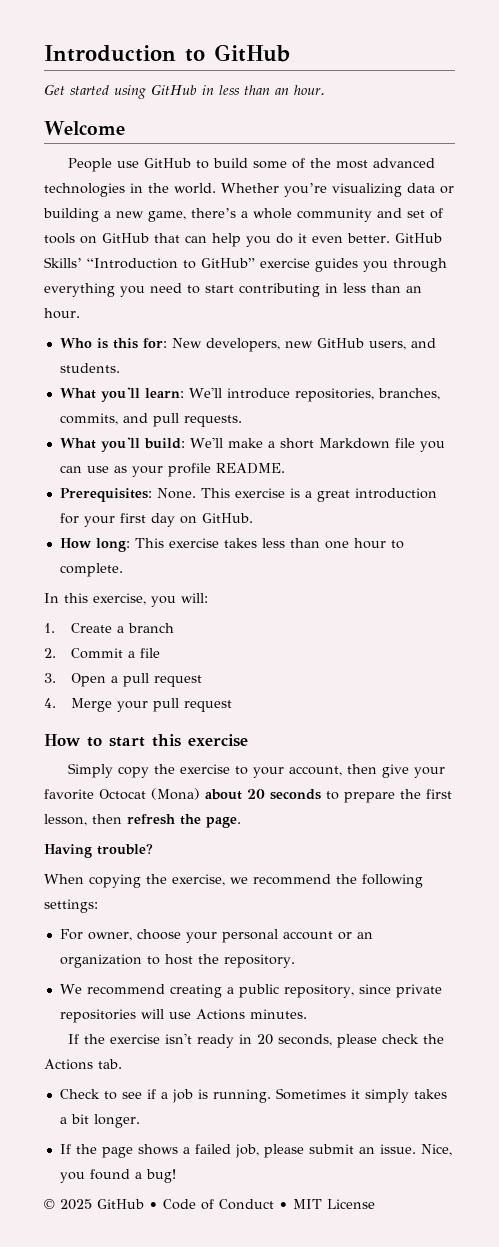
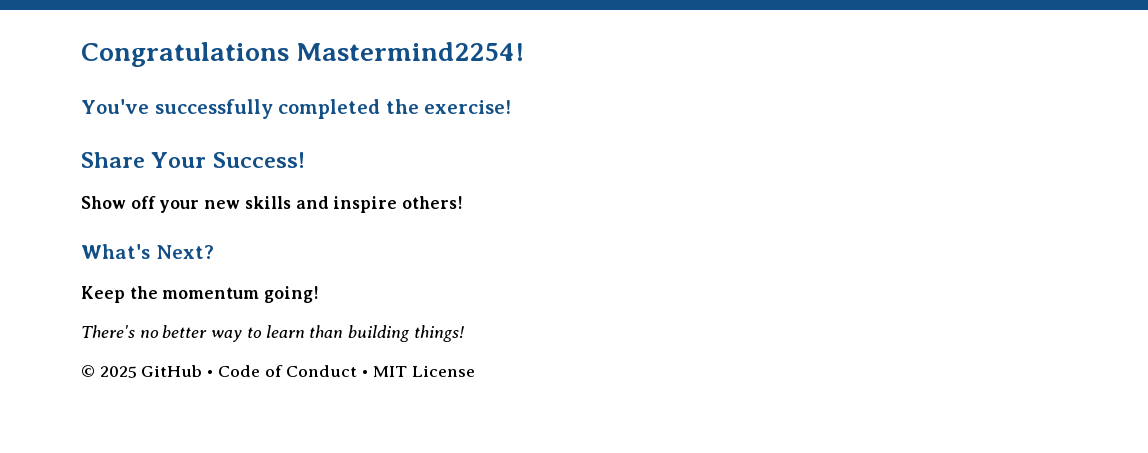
[44,44,290,62] [44,85,325,99] [44,121,125,135] [68,158,436,172] [44,183,454,197] [43,208,443,222] [44,233,442,247] [44,257,447,272] [44,283,422,297] [44,308,80,319] [59,338,436,352] [59,363,120,373] [59,387,440,402] [59,413,242,427] [59,437,445,452] [59,463,285,477] [59,488,437,502] [59,513,253,527] [59,538,404,552] [59,563,123,577] [44,593,208,607] [44,623,175,633] [44,648,161,659] [44,673,203,687] [44,698,233,712] [44,734,248,747] [68,763,446,778] [44,788,452,803] [44,814,241,828] [44,844,153,858] [44,874,423,888] [44,899,98,913] [59,929,373,943] [59,954,295,968] [59,984,442,998] [59,1009,307,1023] [68,1033,445,1048] [44,1059,122,1070] [59,1088,447,1103] [59,1114,140,1128] [59,1144,452,1158] [59,1169,176,1183] Introduction to GitHub // Get started using GitHub in less than an hour. // Welcome // People use GitHub to build some of the most advanced technologies in the world. Whether you’re visualizing data or building a new game, there’s a whole community and set of tools on GitHub that can help you do it even better. GitHub Skills’ “Introduction to GitHub” exercise guides you through everything you need to start contributing in less than an hour. // Who is this for: New developers, new GitHub users, and students. // What you'll learn: We'll introduce repositories, branches, commits, and pull requests. // What you'll build: We'll make a short Markdown file you can use as your profile README. // Prerequisites: None. This exercise is a great introduction for your first day on GitHub. // How long: This exercise takes less than one hour to complete. // In this exercise, you will: // 1. Create a branch // 2. Commit a file // 3. Open a pull request // 4. Merge your pull request // How to start this exercise // Simply copy the exercise to your account, then give your favorite Octocat (Mona) about 20 seconds to prepare the first lesson, then refresh the page. // Having trouble? // When copying the exercise, we recommend the following settings: // For owner, choose your personal account or an organization to host the repository. // We recommend creating a public repository, since private repositories will use Actions minutes. // If the exercise isn't ready in 20 seconds, please check the Actions tab. // Check to see if a job is running. Sometimes it simply takes a bit longer. // If the page shows a failed job, please submit an issue. Nice, you found a bug! -> [81,42,525,67] [81,99,512,119] [81,152,305,168] [81,196,464,213] [81,244,214,259] [81,286,320,303] [81,325,464,342] Congratulations Mastermind2254! // You've successfully completed the exercise! // Share Your Success! // Show off your new skills and inspire others! // What's Next? // Keep the momentum going! // There's no better way to learn than building things!

